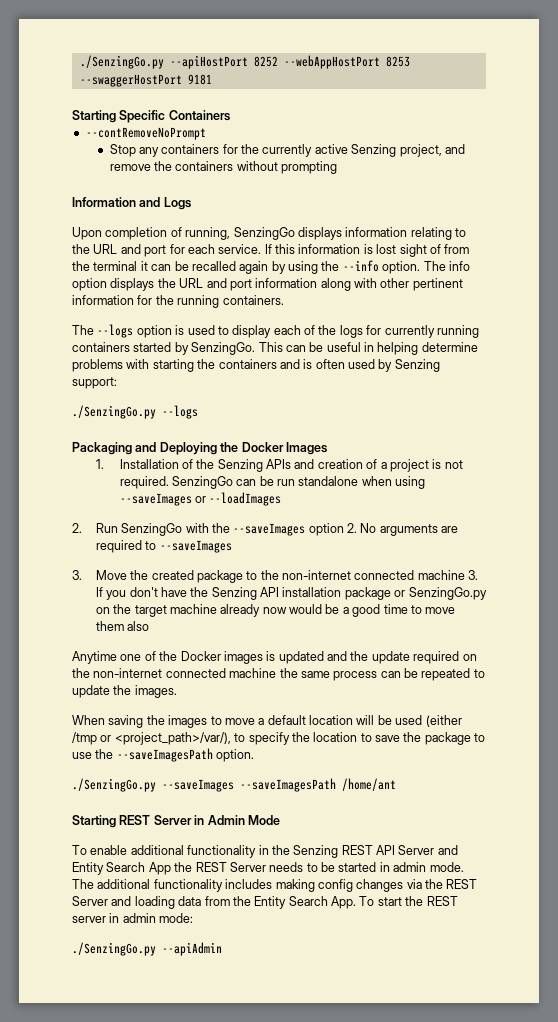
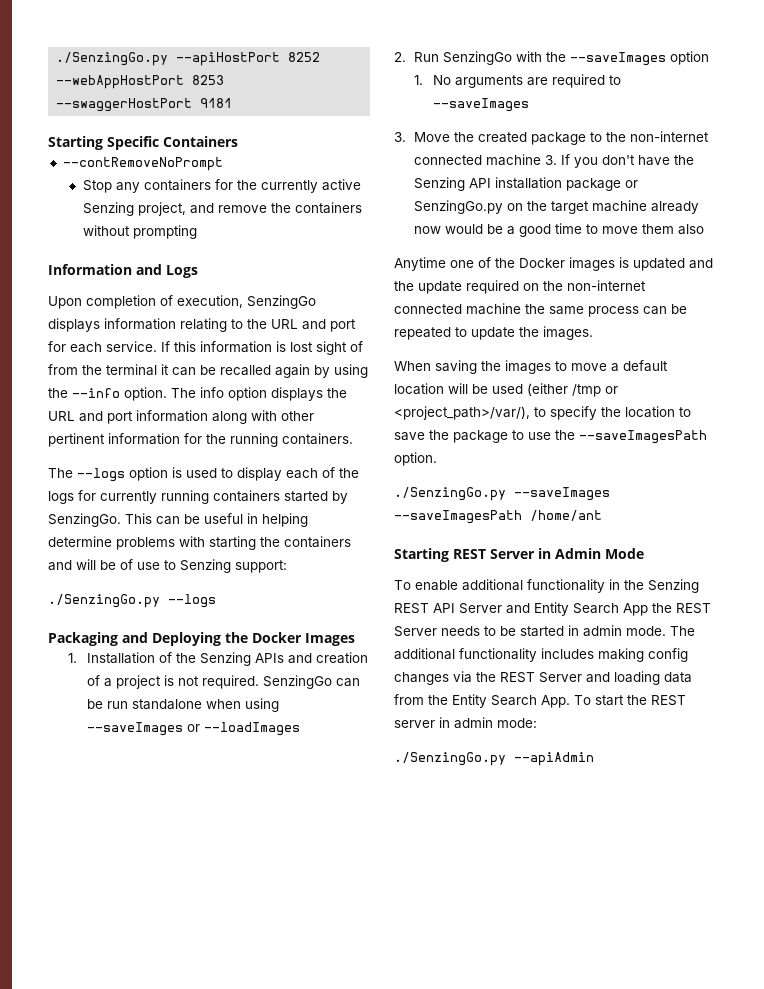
[185,227,231,240] running, -> [177,295,243,308] execution,
[303,359,393,372] is often used by -> [76,559,176,570] will be of use to
[346,523,357,533] 2. -> [413,75,423,85] // 1.

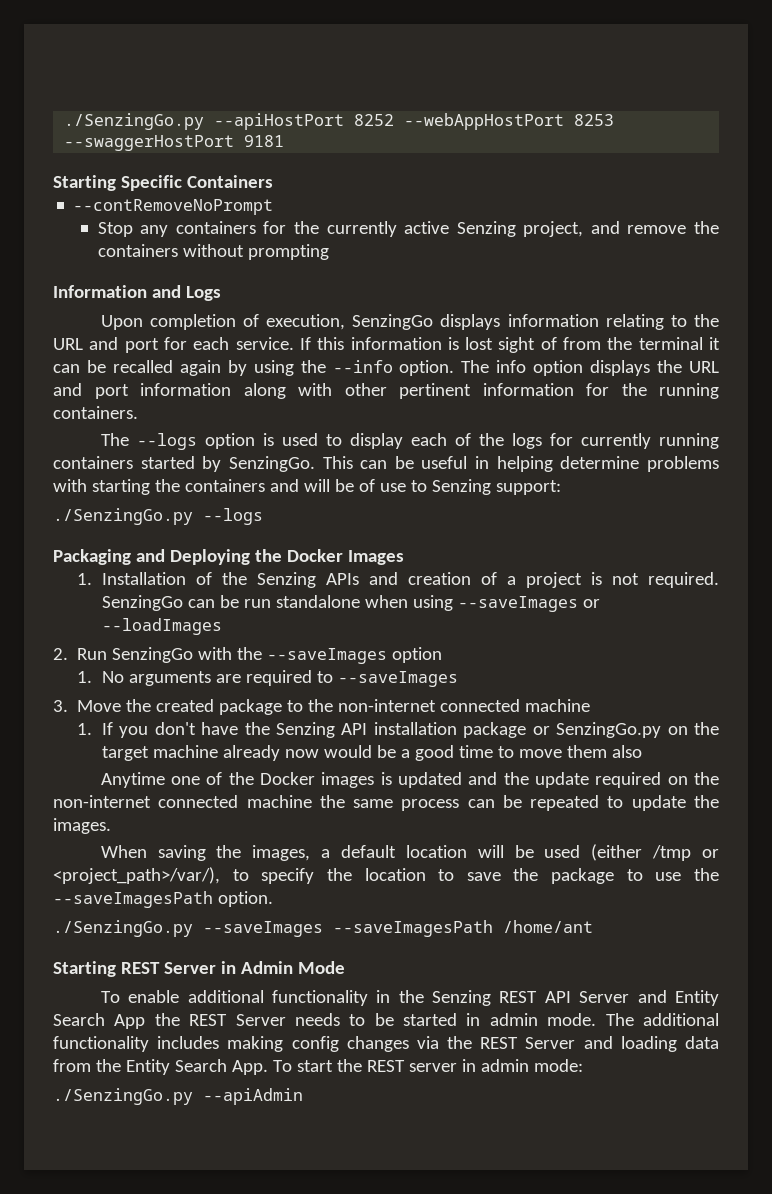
[544,155,557,165] 3. -> [77,723,93,735] // 1.
[505,360,607,374] images to move -> [252,845,311,861] images,

